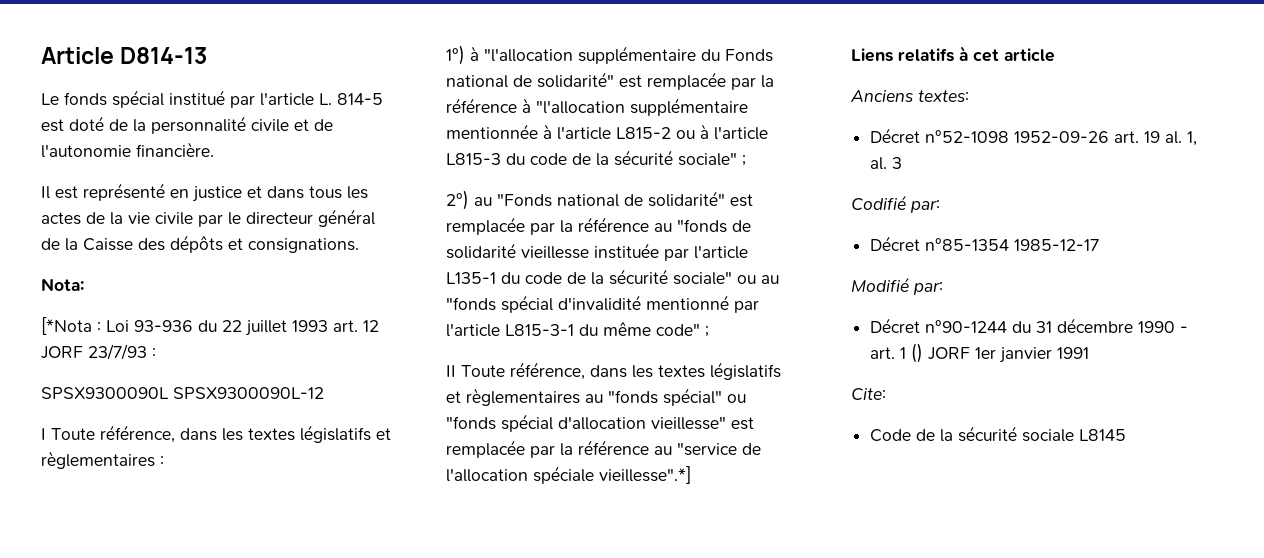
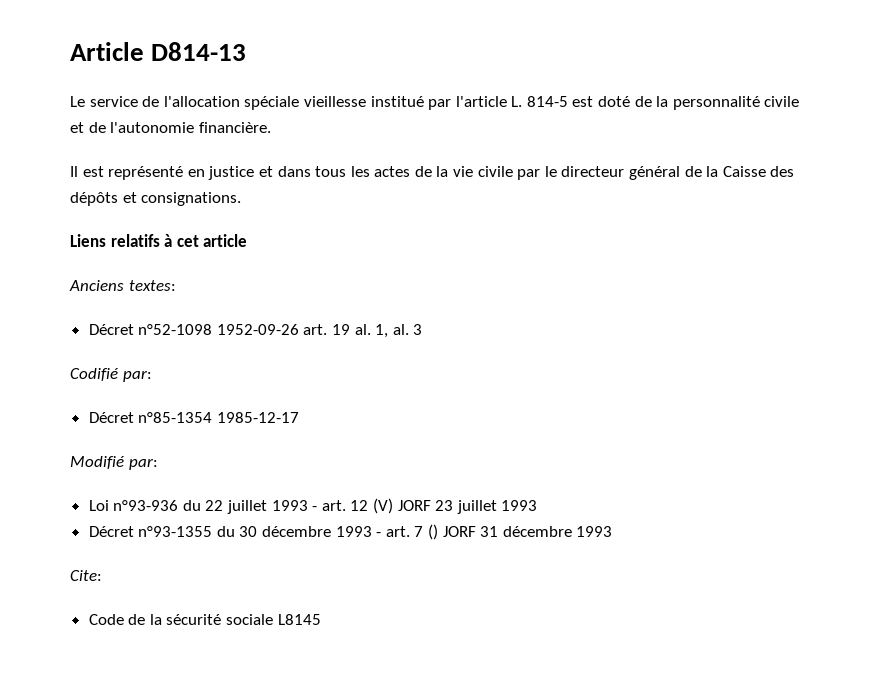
[64,90,164,108] fonds spécial -> [89,96,366,110] service de l'allocation spéciale vieillesse
[41,278,84,291] [41,317,379,336] [41,344,156,360] [41,387,324,399] [41,425,391,443] [41,451,164,469] [446,45,773,65] [446,72,774,90] [446,98,748,116] [446,124,768,140] [446,150,746,166] [446,190,753,210] [446,217,751,235] [446,243,748,261] [446,269,779,285] [446,295,759,313] [446,322,709,337] [446,362,781,380] [446,388,746,406] [446,414,754,432] [446,440,761,458] [446,466,691,484] // Nota: // [*Nota : Loi 93-936 du 22 juillet 1993 art. 12 JORF 23/7/93 : // SPSX9300090L SPSX9300090L-12 // I Toute référence, dans les textes législatifs et règlementaires : // 1°) à "l'allocation supplémentaire du Fonds national de solidarité" est remplacée par la référence à "l'allocation supplémentaire mentionnée à l'article L815-2 ou à l'article L815-3 du code de la sécurité sociale" ; // 2°) au "Fonds national de solidarité" est remplacée par la référence au "fonds de solidarité vieillesse instituée par l'article L135-1 du code de la sécurité sociale" ou au "fonds spécial d'invalidité mentionné par l'article L815-3-1 du même code" ; // II Toute référence, dans les textes législatifs et règlementaires au "fonds spécial" ou "fonds spécial d'allocation vieillesse" est remplacée par la référence au "service de l'allocation spéciale vieillesse".*] -> (242, 199) none
[870,318,1189,333] [870,343,1090,363] Décret n°90-1244 du 31 décembre 1990 - art. 1 () JORF 1er janvier 1991 -> [88,498,538,514] [88,524,613,540] Loi n°93-936 du 22 juillet 1993 - art. 12 (V) JORF 23 juillet 1993 // Décret n°93-1355 du 30 décembre 1993 - art. 7 () JORF 31 décembre 1993

